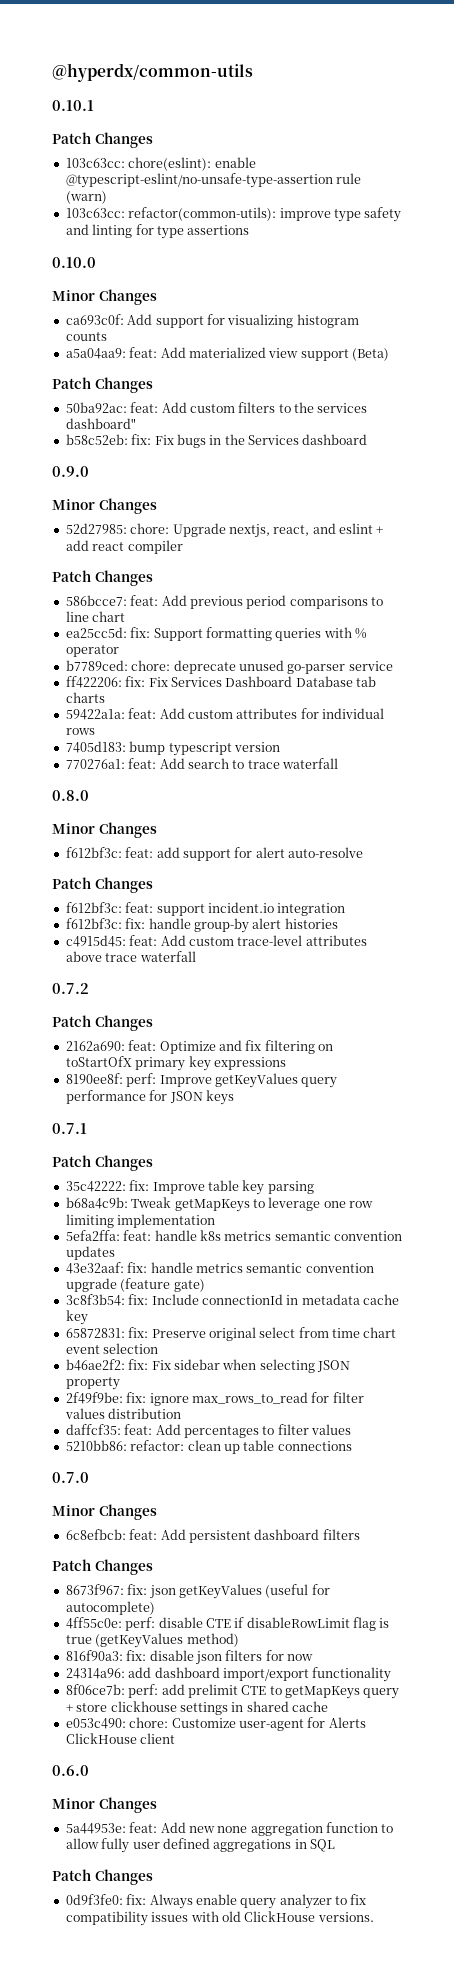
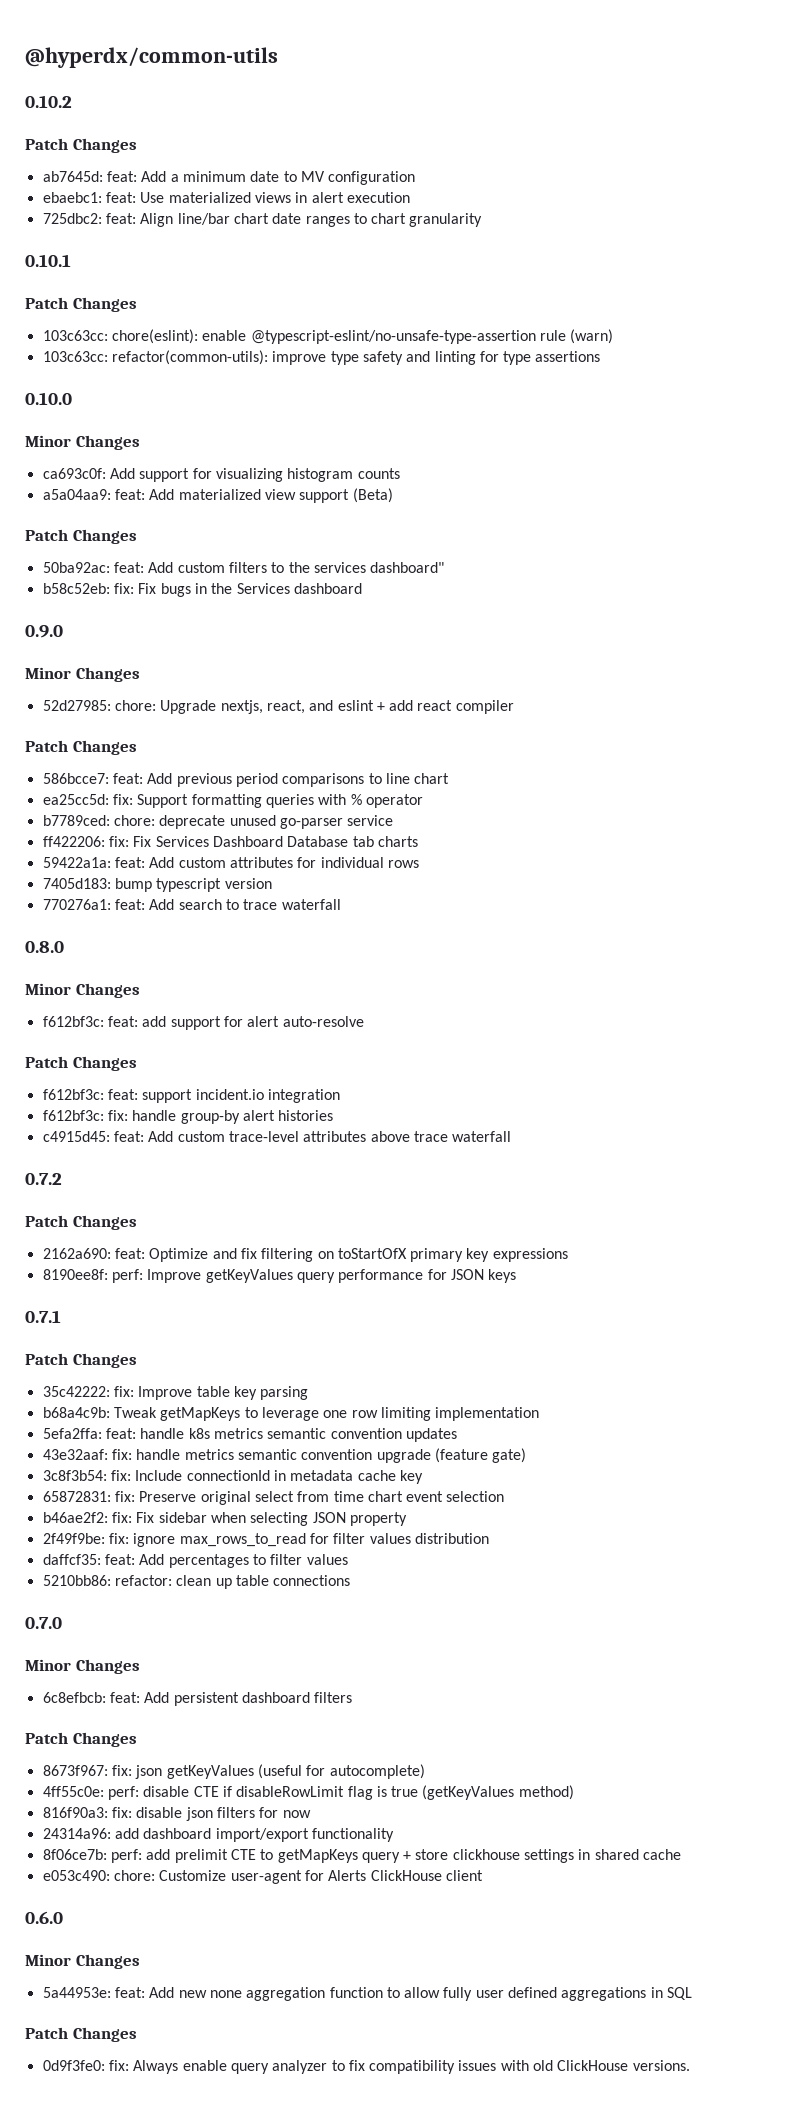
(253, 72) none -> [25,95,72,108] [25,138,137,153] [42,171,416,185] [42,192,410,203] [42,213,483,227] // 0.10.2 // Patch Changes // ab7645d: feat: Add a minimum date to MV configuration // ebaebc1: feat: Use materialized views in alert execution // 725dbc2: feat: Align line/bar chart date ranges to chart granularity

